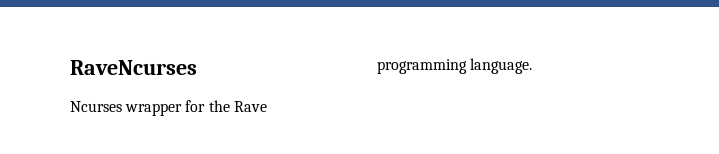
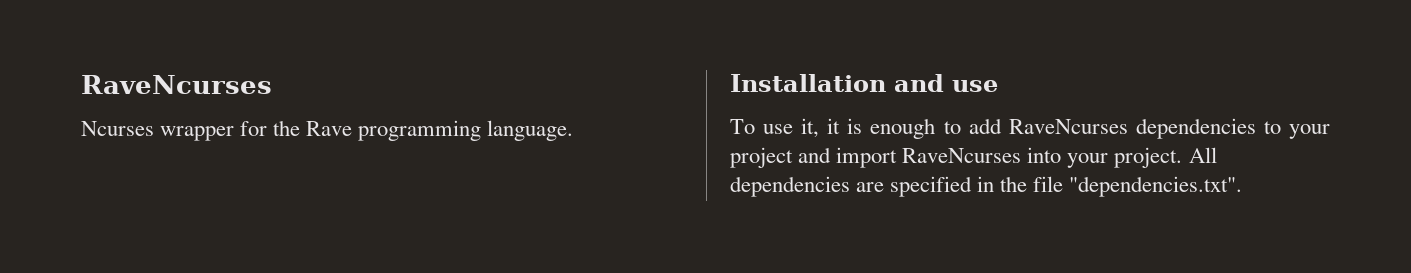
(533, 66) none -> [730,74,998,92] [730,118,1330,139] [730,147,1217,168] [730,176,1243,197] // Installation and use // To use it, it is enough to add RaveNcurses dependencies to your project and import RaveNcurses into your project. All dependencies are specified in the file "dependencies.txt".

